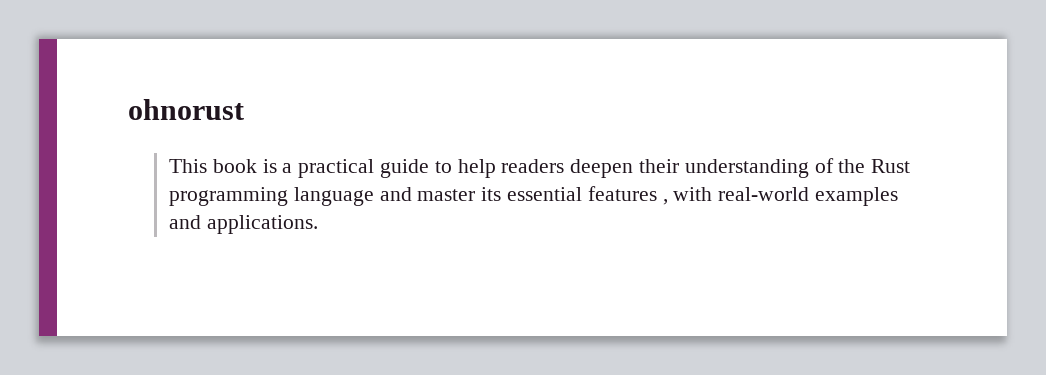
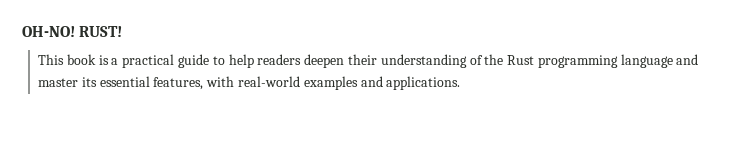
[128,99,244,120] ohnorust -> [22,26,123,37] OH-NO! RUST!
[587,186,668,205] features , -> [153,77,204,90] features,

